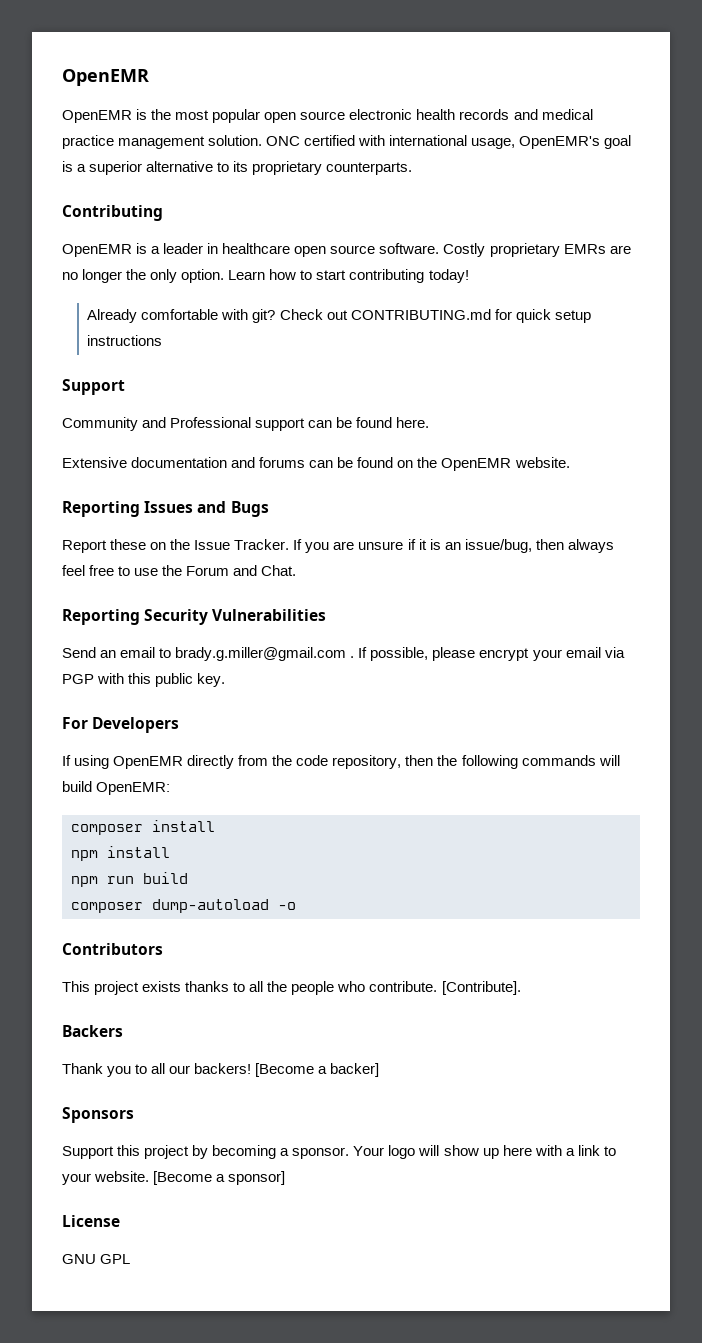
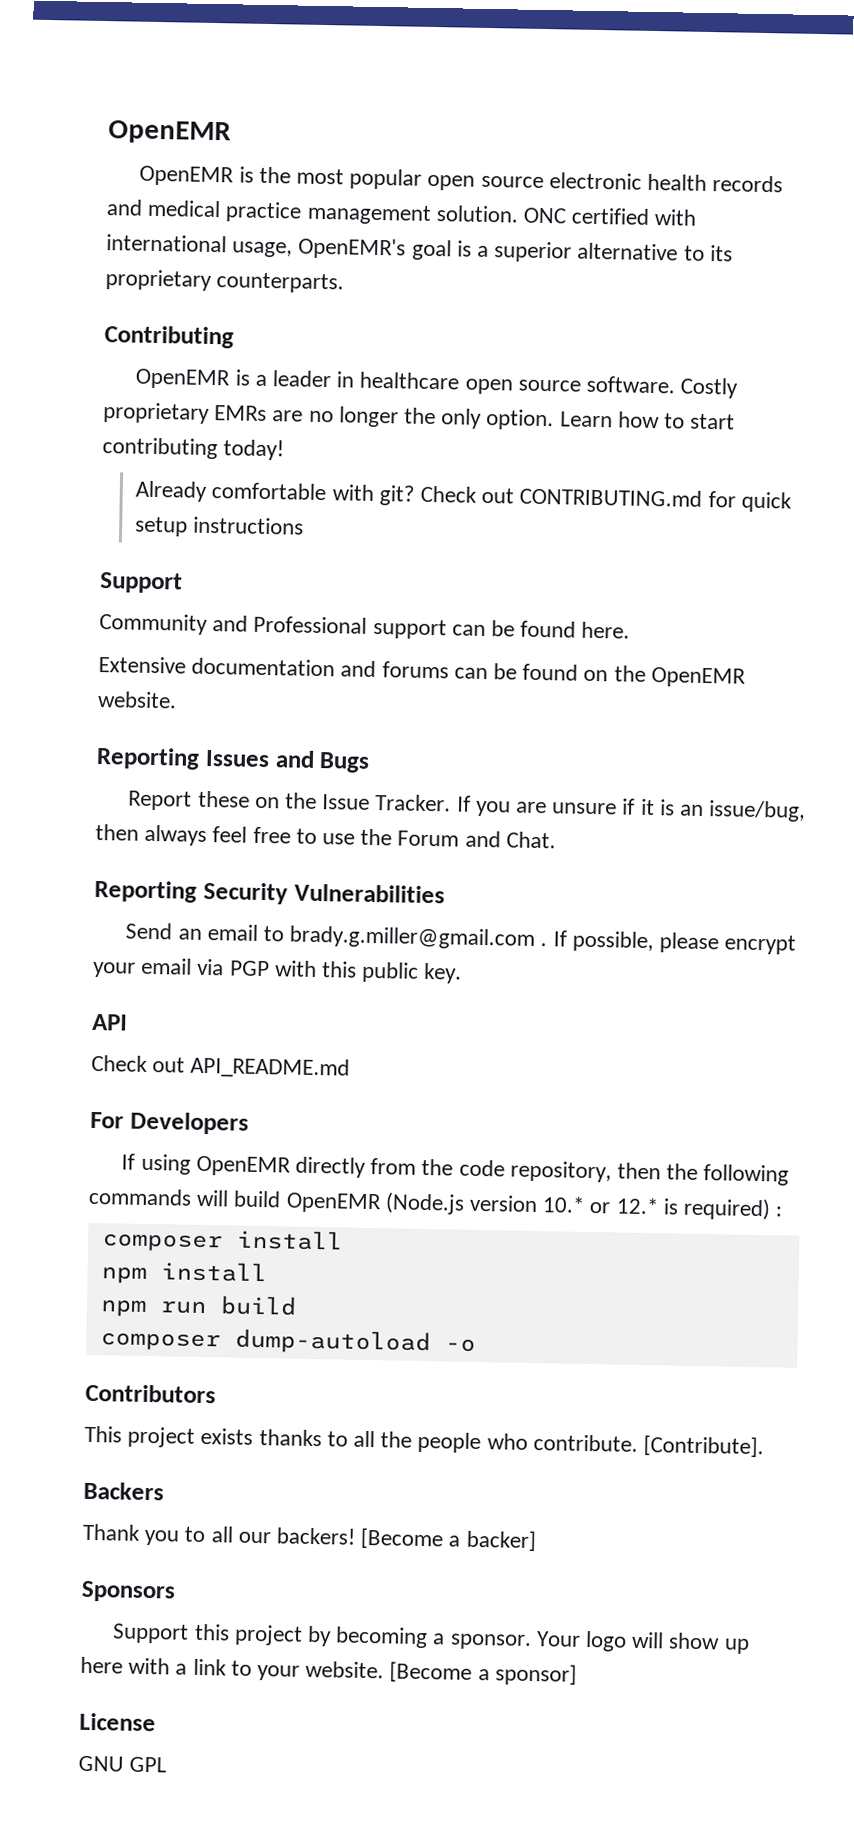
(226, 680) none -> [92,1013,128,1031] [91,1054,351,1079] // API // Check out API_README.md
[96,782,171,795] OpenEMR: -> [285,1192,783,1221] OpenEMR (Node.js version 10.* or 12.* is required) :

